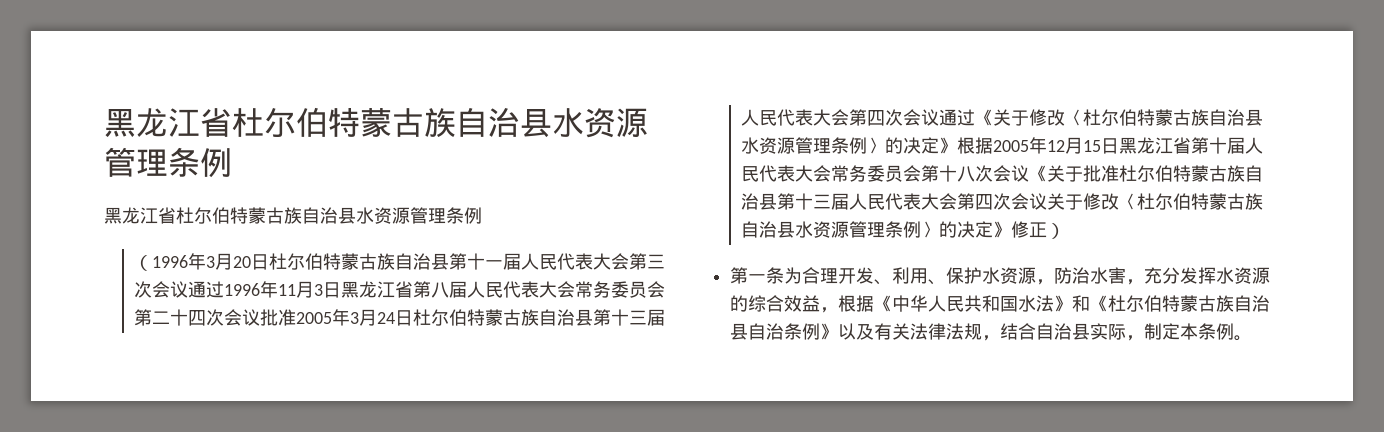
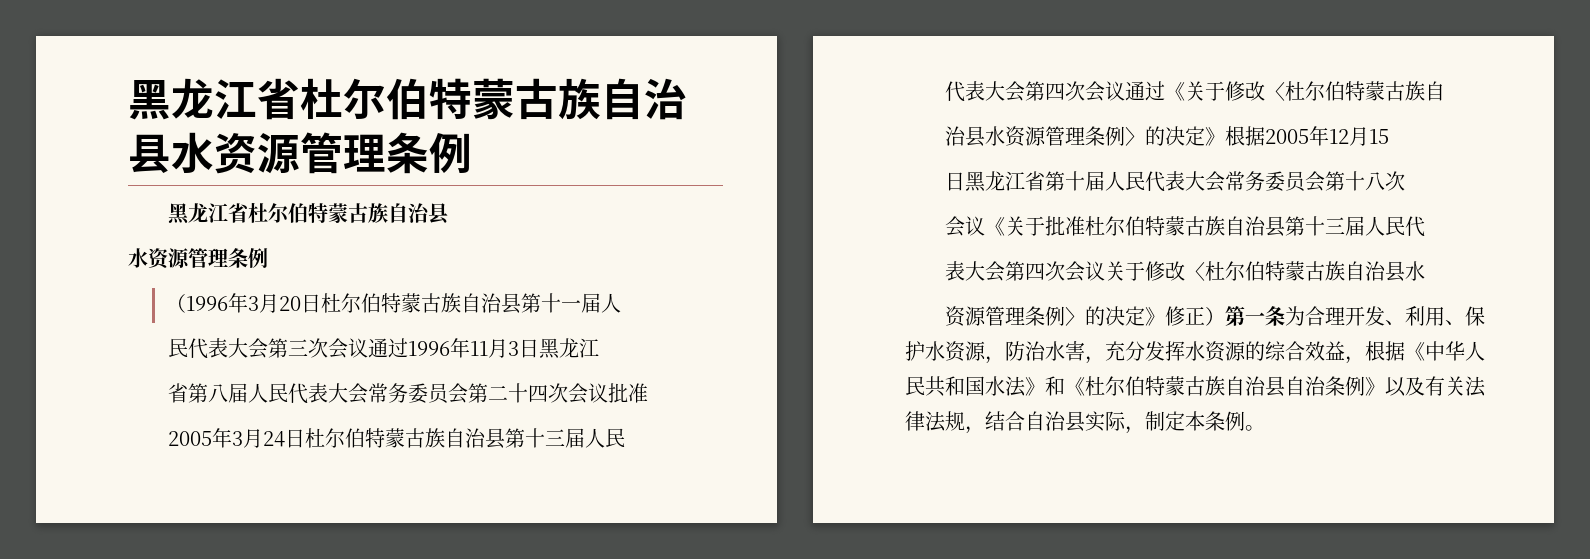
(356, 215) none -> (450, 213) //
(540, 261) none -> (622, 303) //
(396, 289) none -> (600, 348) //
(297, 317) none -> (649, 393) //
(778, 118) none -> (626, 438) //
(1228, 117) none -> (1446, 91) //
(1102, 146) none -> (1390, 136) //
(994, 173) none -> (1406, 181) //
(904, 201) none -> (1426, 226) //
(814, 229) none -> (1426, 271) //
(1066, 231) // -> (1226, 316) none

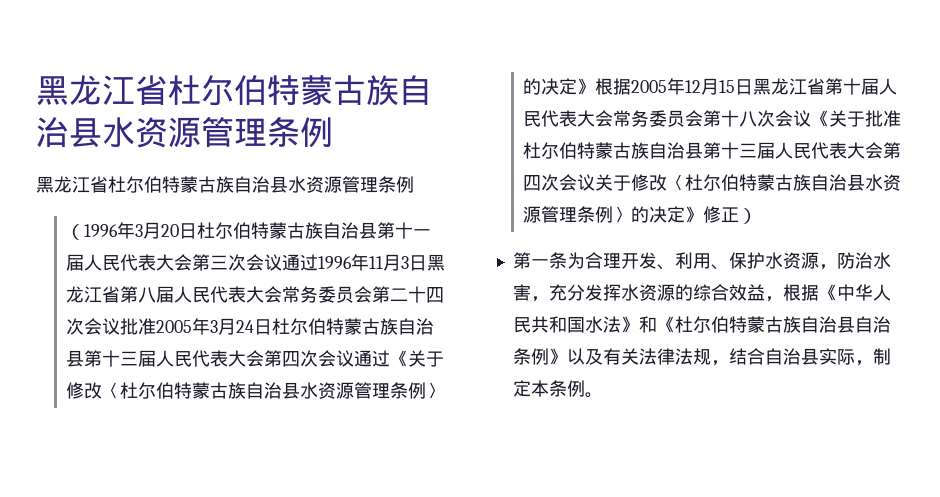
(450, 213) // -> (288, 184) none
(622, 303) // -> (103, 262) none
(600, 348) // -> (103, 294) none
(649, 393) // -> (157, 326) none
(626, 438) // -> (193, 359) none
(1446, 91) // -> (265, 390) none
(1390, 136) // -> (736, 86) none
(1406, 181) // -> (776, 118) none
(1426, 226) // -> (830, 150) none
(1426, 271) // -> (884, 182) none
(1226, 316) none -> (758, 216) //

